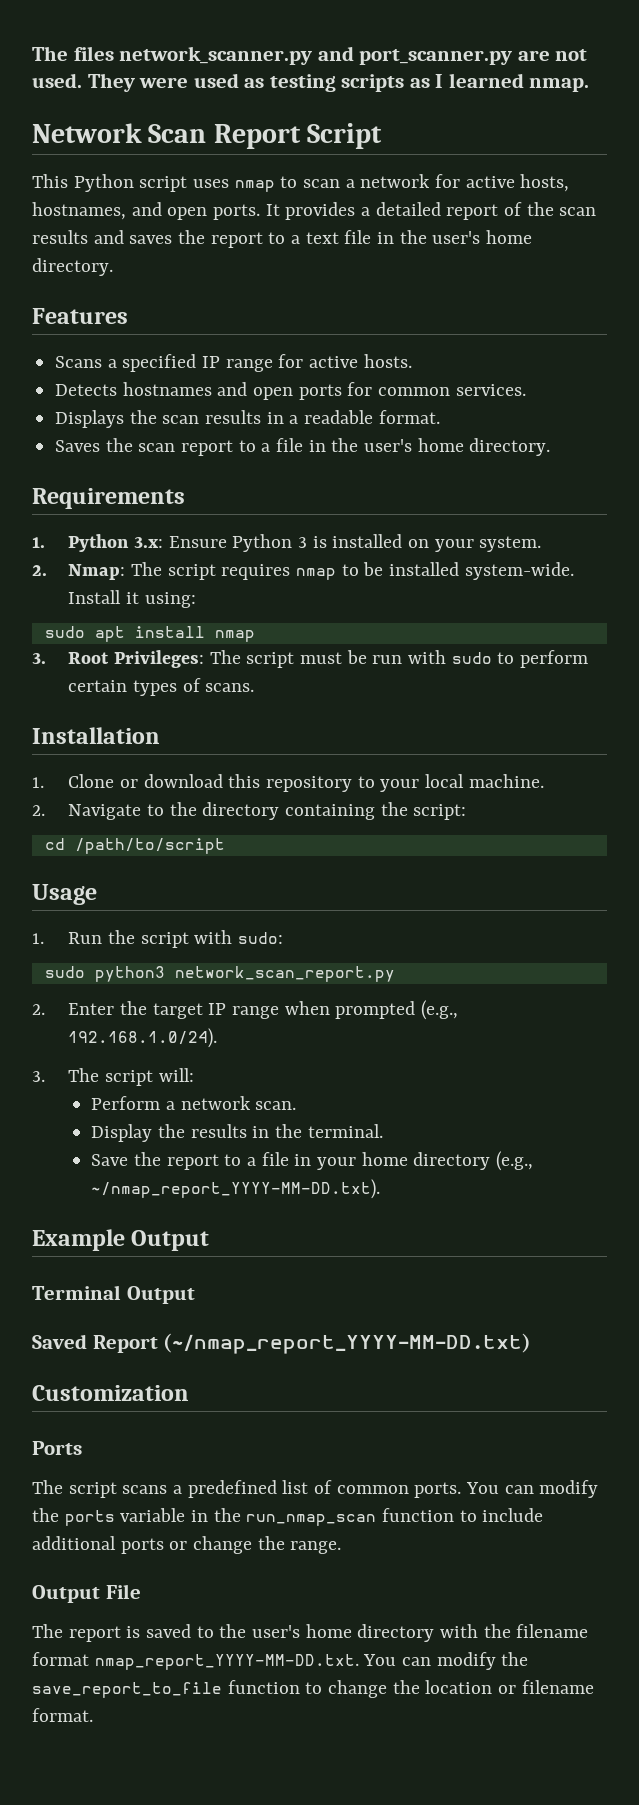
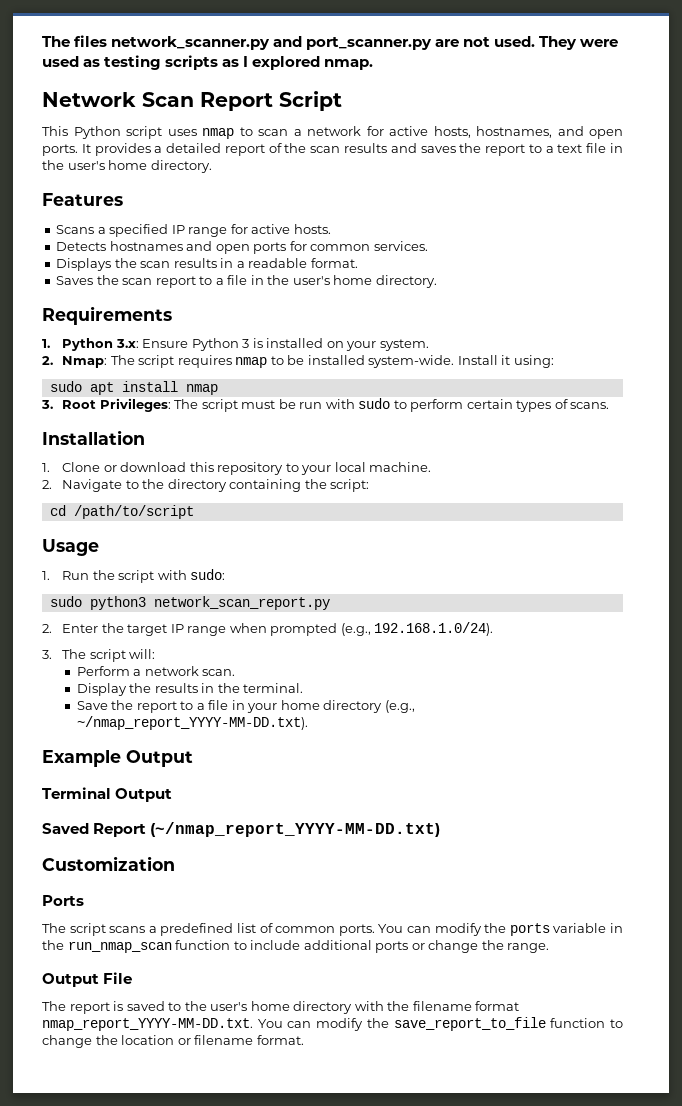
[448,73,524,88] learned -> [252,56,321,70] explored

